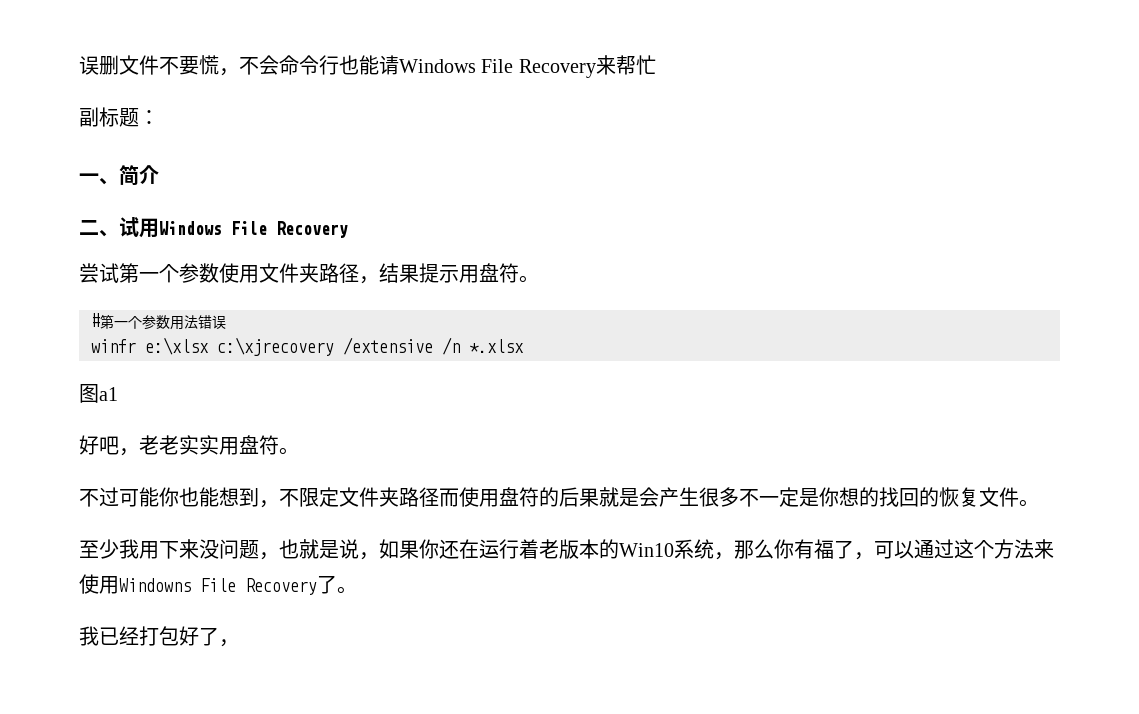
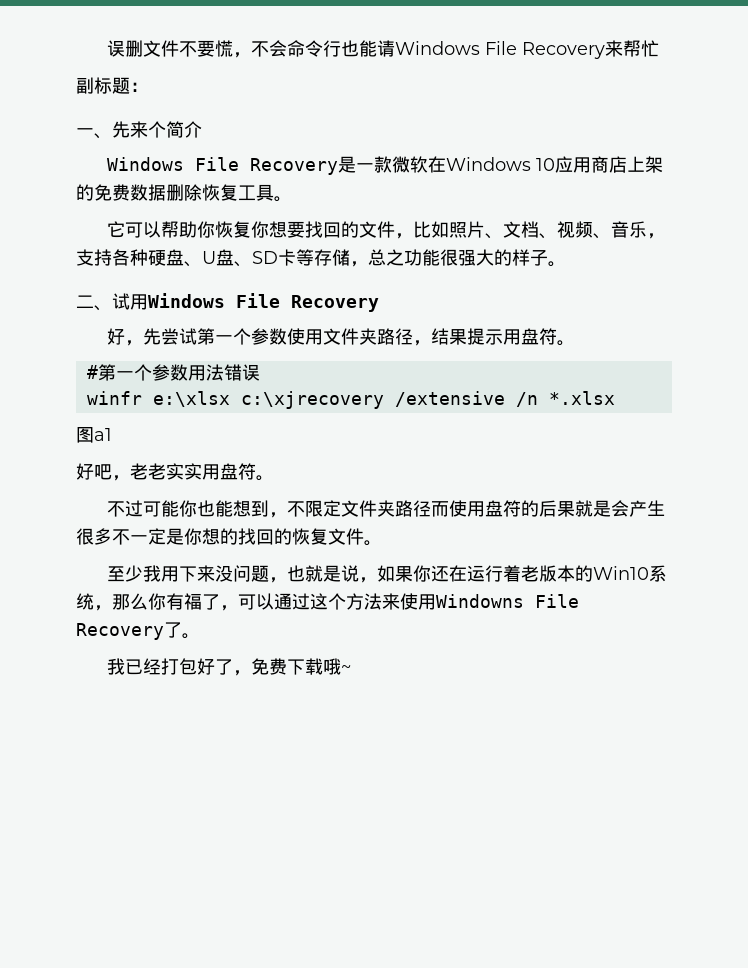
(119, 181) none -> [112,121,166,138] 先来个
(159, 174) none -> [106,156,663,175] [76,184,292,202] [106,221,665,239] [76,249,566,267] // Windows File Recovery是一款微软在Windows 10应用商店上架的免费数据删除恢复工具。 // 它可以帮助你恢复你想要找回的文件，比如照片、文档、视频、音乐，支持各种硬盘、U盘、SD卡等存储，总之功能很强大的样子。
(348, 229) none -> [106,328,161,346] 好，先
(239, 643) none -> [250,658,351,675] 免费下载哦~

